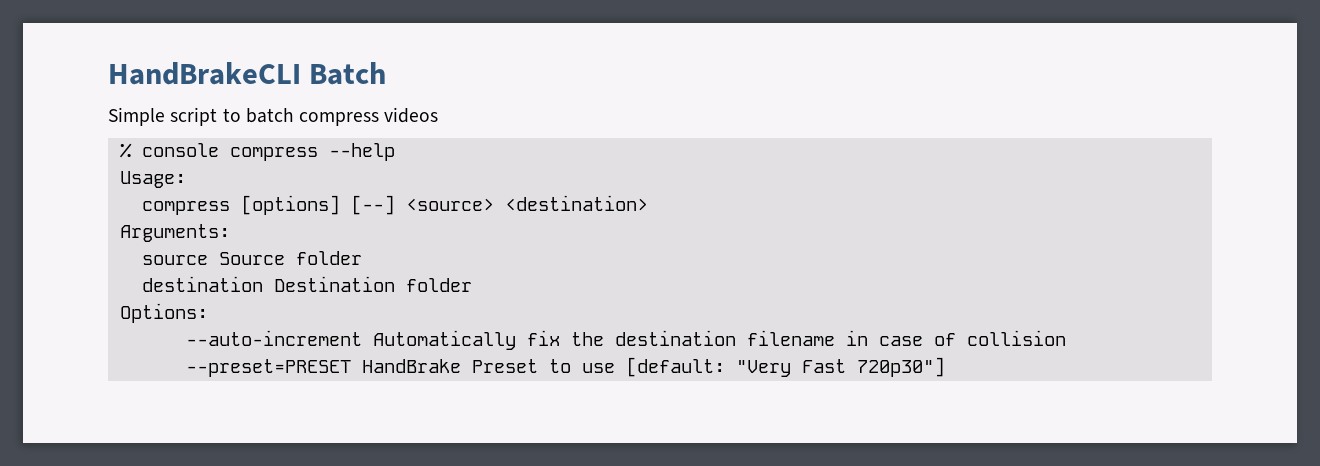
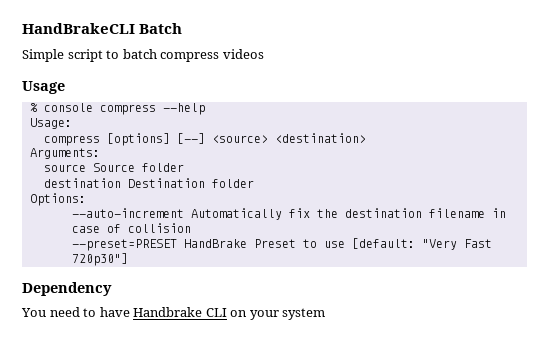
(439, 115) none -> [22,81,65,94] // Usage
(945, 367) none -> [22,282,112,296] [21,307,326,320] // Dependency // You need to have Handbrake CLI on your system

